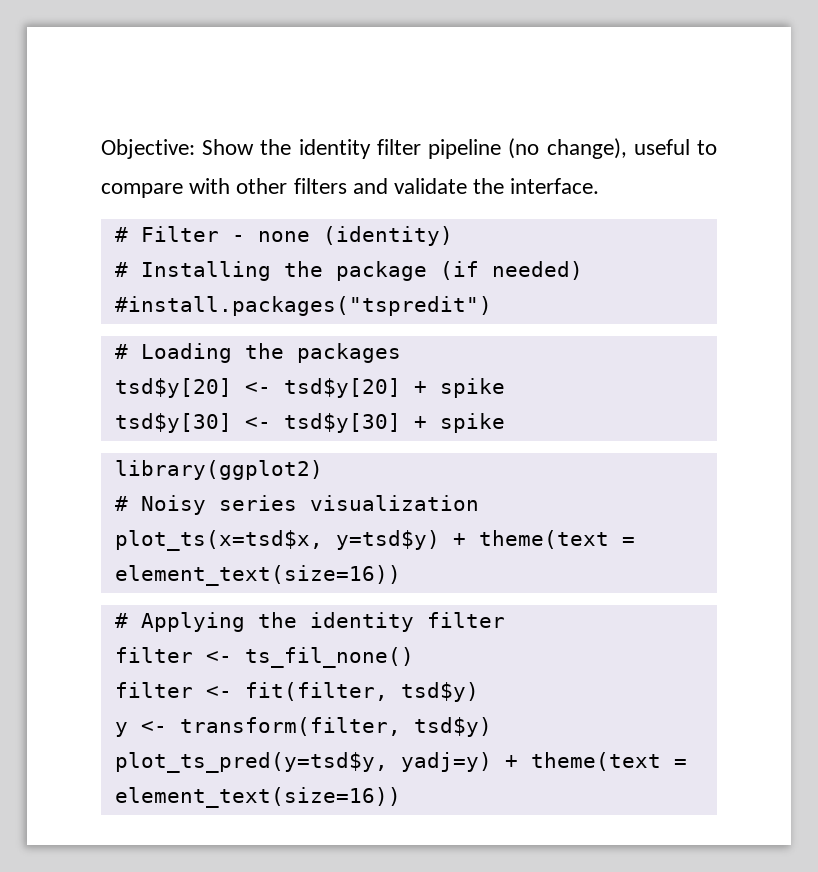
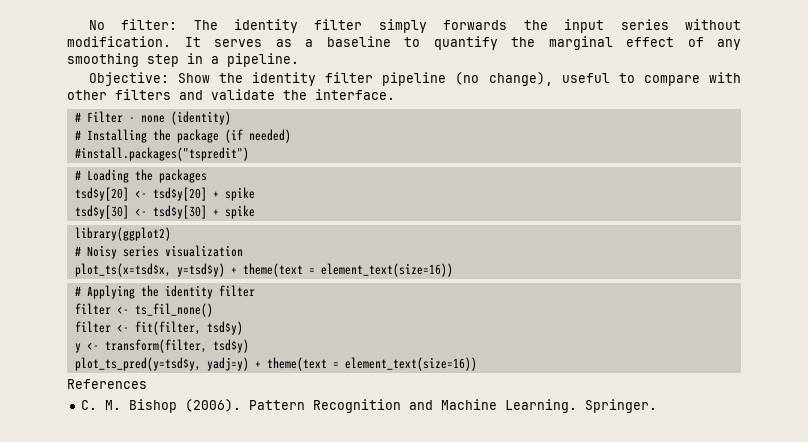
(101, 149) none -> [88,19,741,33] [67,36,741,50] [67,53,299,67] No filter: The identity filter simply forwards the input series without modification. It serves as a baseline to quantify the marginal effect of any smoothing step in a pipeline. //
(401, 797) none -> [67,379,147,389] [80,399,657,413] // References // C. M. Bishop (2006). Pattern Recognition and Machine Learning. Springer.

